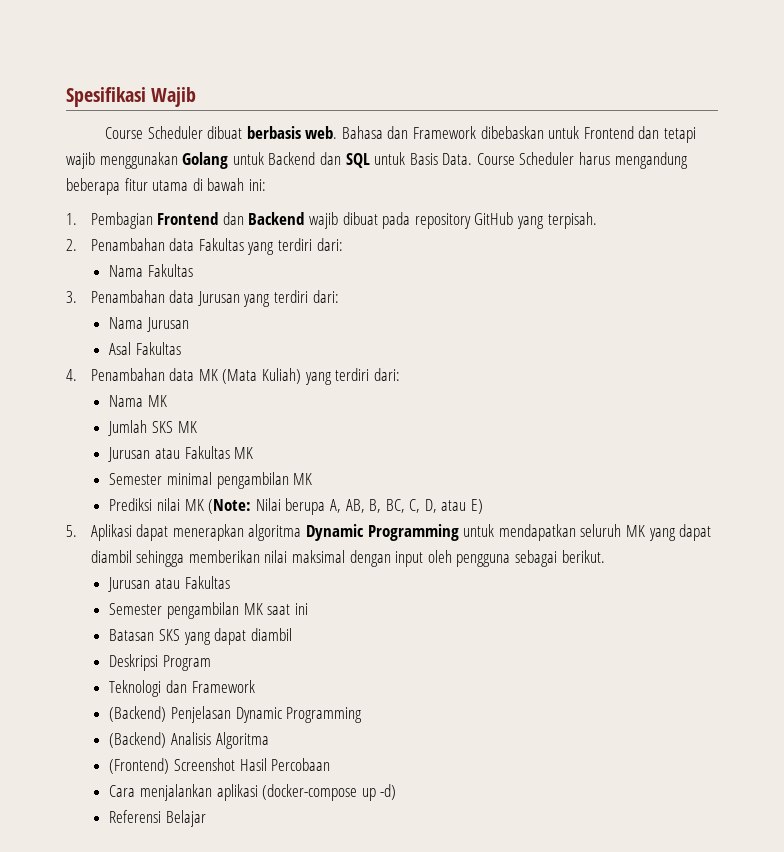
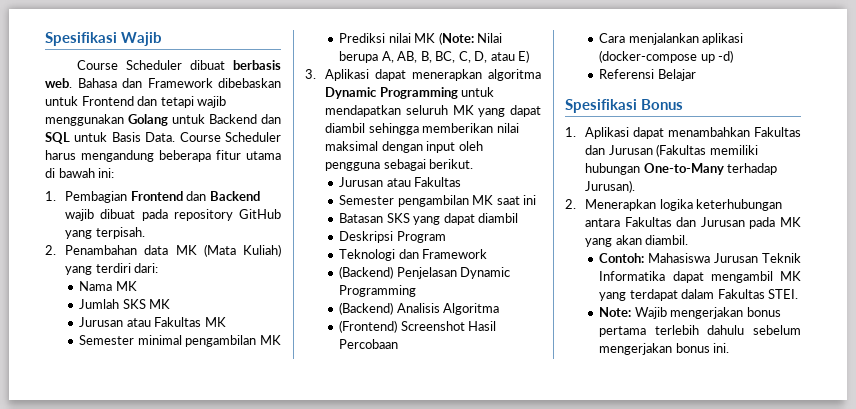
[198,238,343,255] [109,264,193,277] [66,290,339,307] [109,317,189,332] [109,342,181,355] [66,368,195,381] Fakultas yang terdiri dari: // Nama Fakultas // 3. Penambahan data Jurusan yang terdiri dari: // Nama Jurusan // Asal Fakultas // 4. Penambahan data -> (169, 250) none
[66,525,77,537] 5. -> [305,69,316,79] 3.
(206, 818) none -> [565,99,683,113] [565,127,801,139] [585,144,758,157] [585,163,778,175] [585,180,636,193] [565,199,783,211] [585,217,801,229] [585,235,689,247] [599,253,801,263] [599,271,801,283] [599,289,799,301] [599,307,781,319] [599,325,801,337] [599,343,730,355] // Spesifikasi Bonus // 1. Aplikasi dapat menambahkan Fakultas dan Jurusan (Fakultas memiliki hubungan One-to-Many terhadap Jurusan). // 2. Menerapkan logika keterhubungan antara Fakultas dan Jurusan pada MK yang akan diambil. // Contoh: Mahasiswa Jurusan Teknik Informatika dapat mengambil MK yang terdapat dalam Fakultas STEI. // Note: Wajib mengerjakan bonus pertama terlebih dahulu sebelum mengerjakan bonus ini.

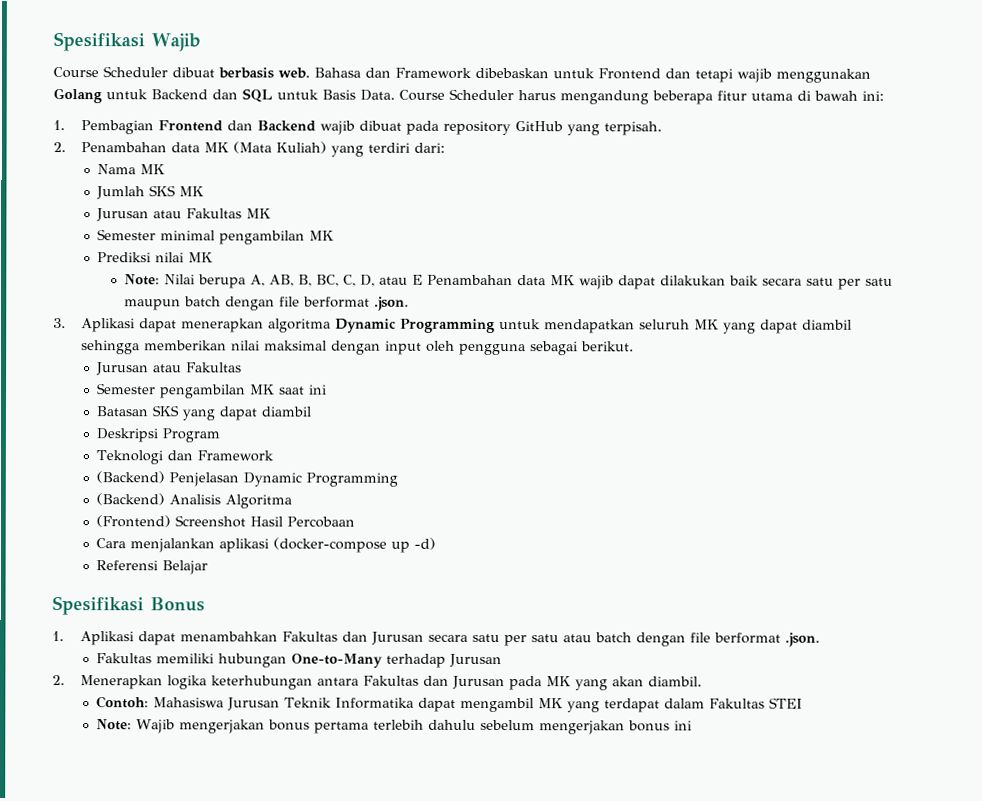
[438,32,474,45] (Note: -> [124,274,161,286] // Note:
[518,50,530,63] E) -> [412,274,894,290] [124,296,410,311] E Penambahan data MK wajib dapat dilakukan baik secara satu per satu maupun batch dengan file berformat .json.
[656,144,707,157] (Fakultas -> [427,632,820,647] [95,653,152,664] secara satu per satu atau batch dengan file berformat .json. // Fakultas
[585,180,636,193] Jurusan). -> [448,653,502,668] Jurusan
[768,289,799,299] STEI. -> [768,697,803,709] STEI
[713,343,730,353] ini. -> [673,720,692,731] ini

